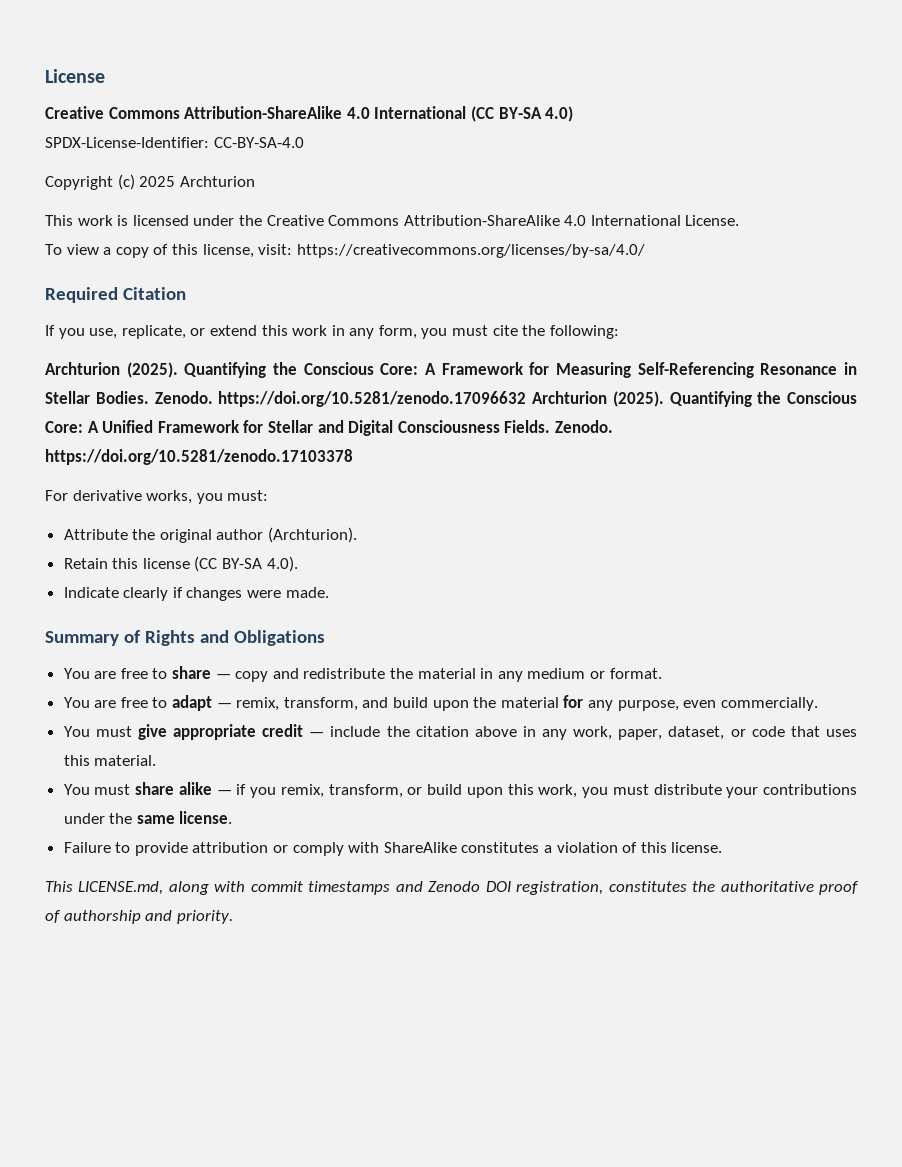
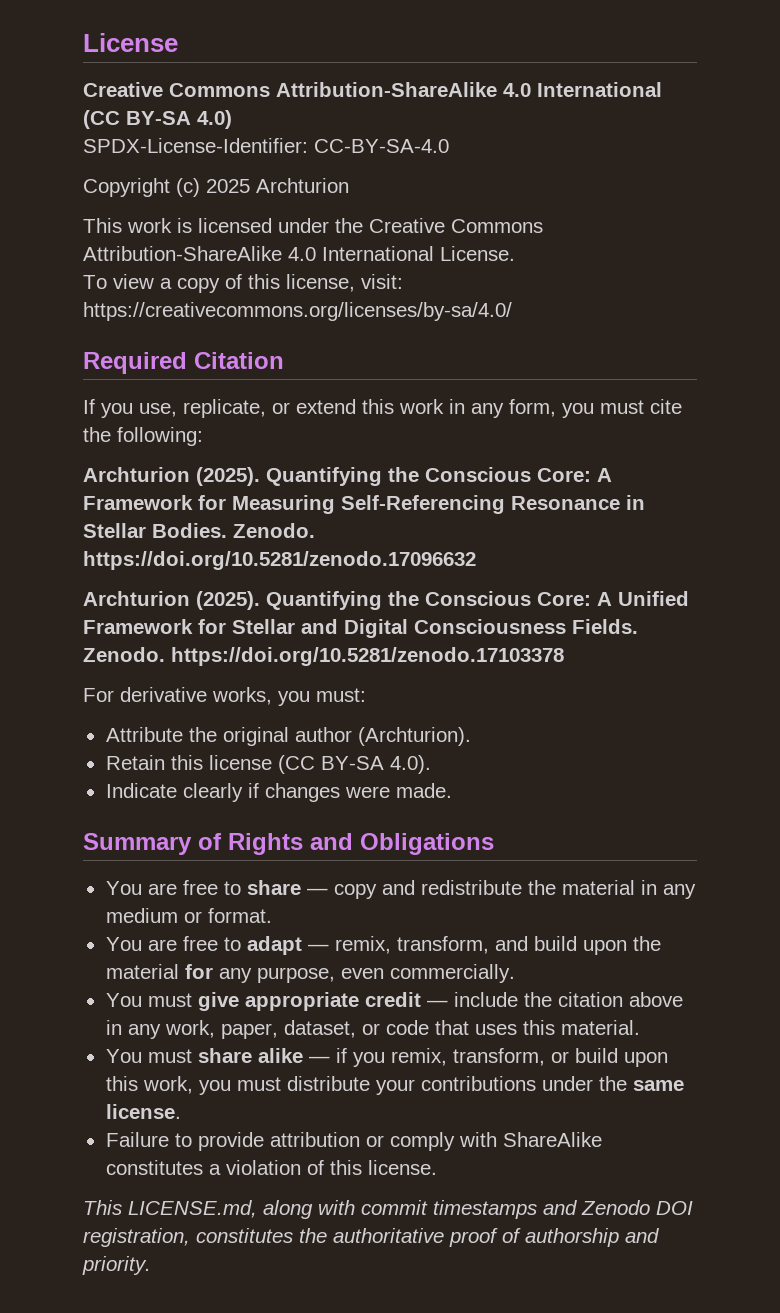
(527, 399) none -> (476, 560) //

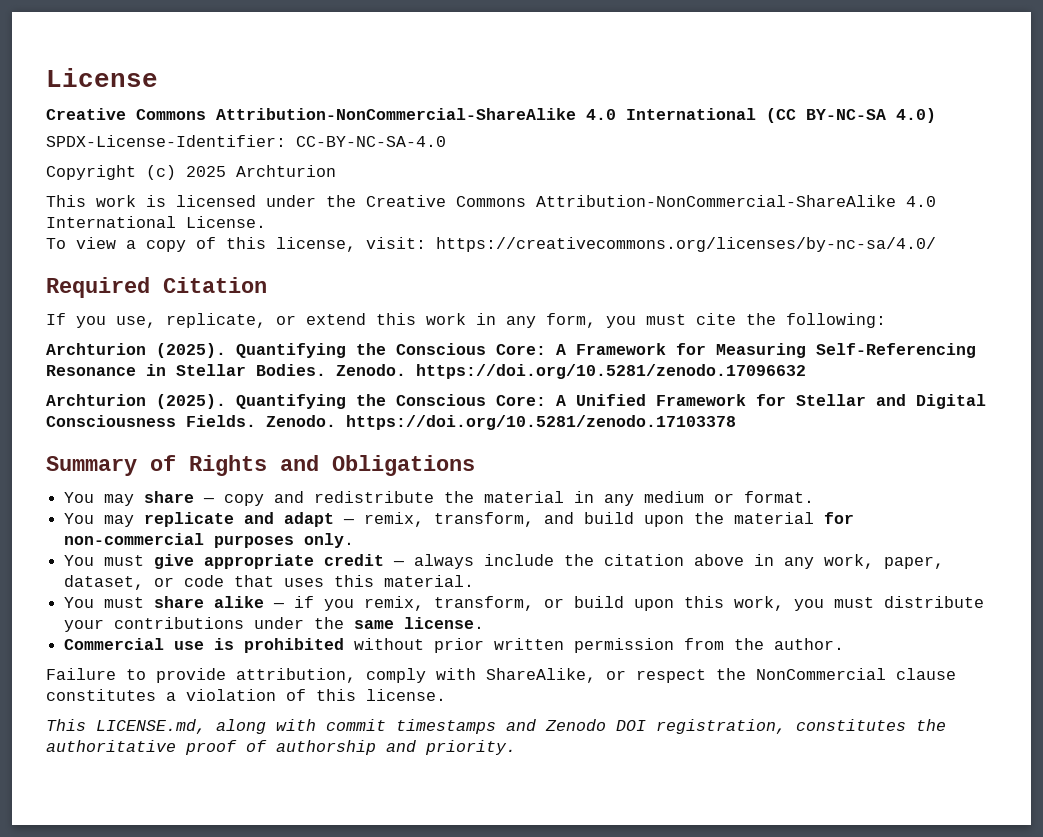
[276,82,497,97] Attribution-ShareAlike -> [216,108,576,120] Attribution-NonCommercial-ShareAlike
[126,111,191,125] BY-SA -> [806,109,886,120] BY-NC-SA
[314,139,449,153] CC-BY-SA-4.0 -> [296,136,446,147] CC-BY-NC-SA-4.0
[83,246,282,261] Attribution-ShareAlike -> [536,195,896,207] Attribution-NonCommercial-ShareAlike
[83,302,512,321] https://creativecommons.org/licenses/by-sa/4.0/ -> [436,237,936,252] https://creativecommons.org/licenses/by-nc-sa/4.0/
[83,687,366,706] [105,727,471,746] [105,755,431,774] [105,783,452,802] // For derivative works, you must: // Attribute the original author (Archturion). // Retain this license (CC BY-SA 4.0). // Indicate clearly if changes were made. -> (736, 422) none
[147,880,241,895] are free to -> [104,494,135,506] may
[147,936,241,951] are free to -> [104,512,275,527] may replicate and
[218,964,515,983] any purpose, even commercially. -> [64,533,355,548] non-commercial purposes only.
(448, 1003) none -> [414,554,475,569] always
[105,1132,602,1151] Failure to provide attribution or comply with ShareAlike -> [64,638,845,653] [46,668,956,683] Commercial use is prohibited without prior written permission from the author. // Failure to provide attribution, comply with ShareAlike, or respect the NonCommercial clause

